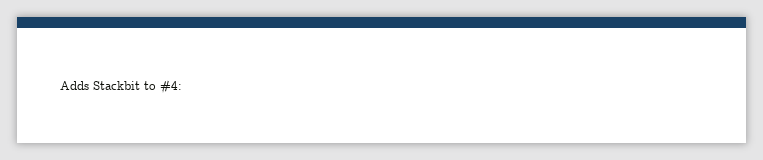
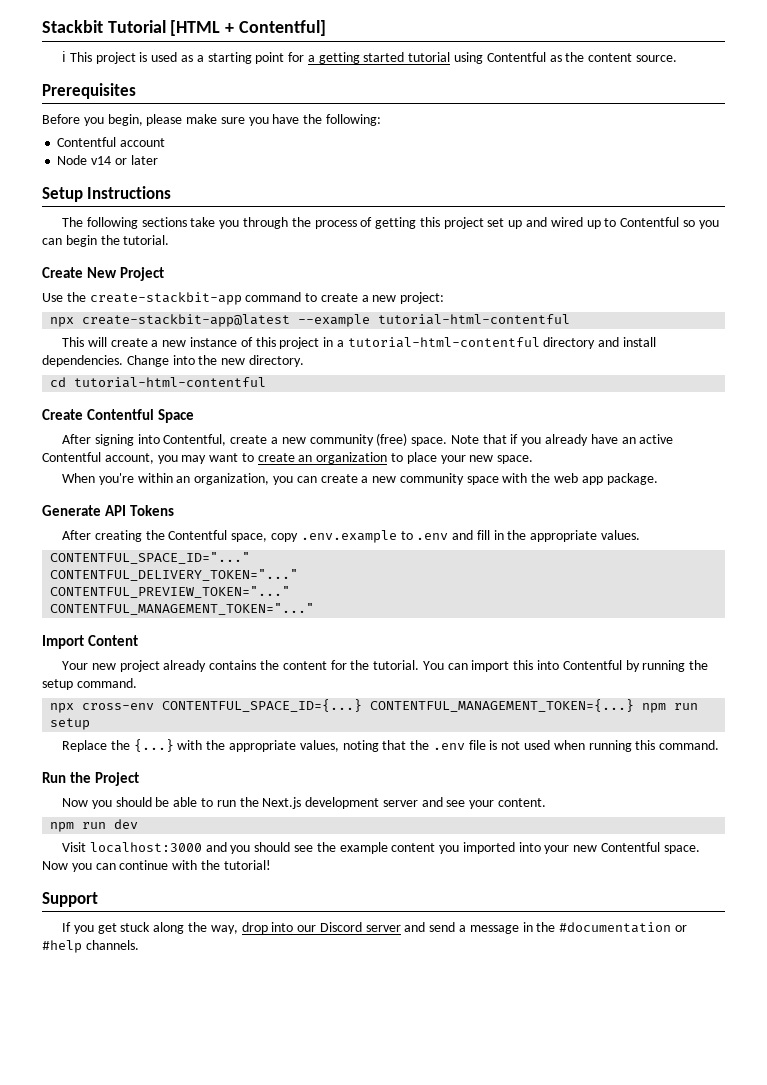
[60,80,182,94] Adds Stackbit to #4: -> [42,20,326,36] [62,51,677,64] [42,83,136,99] [42,114,382,126] [57,137,166,147] [57,155,158,165] [42,186,172,202] [62,217,719,229] [42,235,170,247] [42,267,165,281] [42,292,445,305] [50,314,571,327] [62,337,656,349] [42,355,304,367] [50,377,267,388] [42,409,195,423] [62,433,674,446] [42,452,534,464] [62,473,658,485] [42,505,175,516] [62,530,640,543] [50,552,251,564] [50,569,299,581] [50,586,291,598] [50,603,315,615] [42,635,139,649] [62,660,709,672] [42,678,137,690] [50,699,699,713] [50,718,91,730] [62,739,720,752] [42,772,140,786] [62,797,546,809] [50,819,139,832] [62,842,700,854] [42,860,271,872] [42,892,98,907] [62,922,687,934] [42,940,139,953] Stackbit Tutorial [HTML + Contentful] // ℹ This project is used as a starting point for a getting started tutorial using Contentful as the content source. // Prerequisites // Before you begin, please make sure you have the following: // Contentful account // Node v14 or later // Setup Instructions // The following sections take you through the process of getting this project set up and wired up to Contentful so you can begin the tutorial. // Create New Project // Use the create-stackbit-app command to create a new project: // npx create-stackbit-app@latest --example tutorial-html-contentful // This will create a new instance of this project in a tutorial-html-contentful directory and install dependencies. Change into the new directory. // cd tutorial-html-contentful // Create Contentful Space // After signing into Contentful, create a new community (free) space. Note that if you already have an active Contentful account, you may want to create an organization to place your new space. // When you're within an organization, you can create a new community space with the web app package. // Generate API Tokens // After creating the Contentful space, copy .env.example to .env and fill in the appropriate values. // CONTENTFUL_SPACE_ID="..." // CONTENTFUL_DELIVERY_TOKEN="..." // CONTENTFUL_PREVIEW_TOKEN="..." // CONTENTFUL_MANAGEMENT_TOKEN="..." // Import Content // Your new project already contains the content for the tutorial. You can import this into Contentful by running the setup command. // npx cross-env CONTENTFUL_SPACE_ID={...} CONTENTFUL_MANAGEMENT_TOKEN={...} npm run setup // Replace the {...} with the appropriate values, noting that the .env file is not used when running this command. // Run the Project // Now you should be able to run the Next.js development server and see your content. // npm run dev // Visit localhost:3000 and you should see the example content you imported into your new Contentful space. Now you can continue with the tutorial! // Support // If you get stuck along the way, drop into our Discord server and send a message in the #documentation or #help channels.

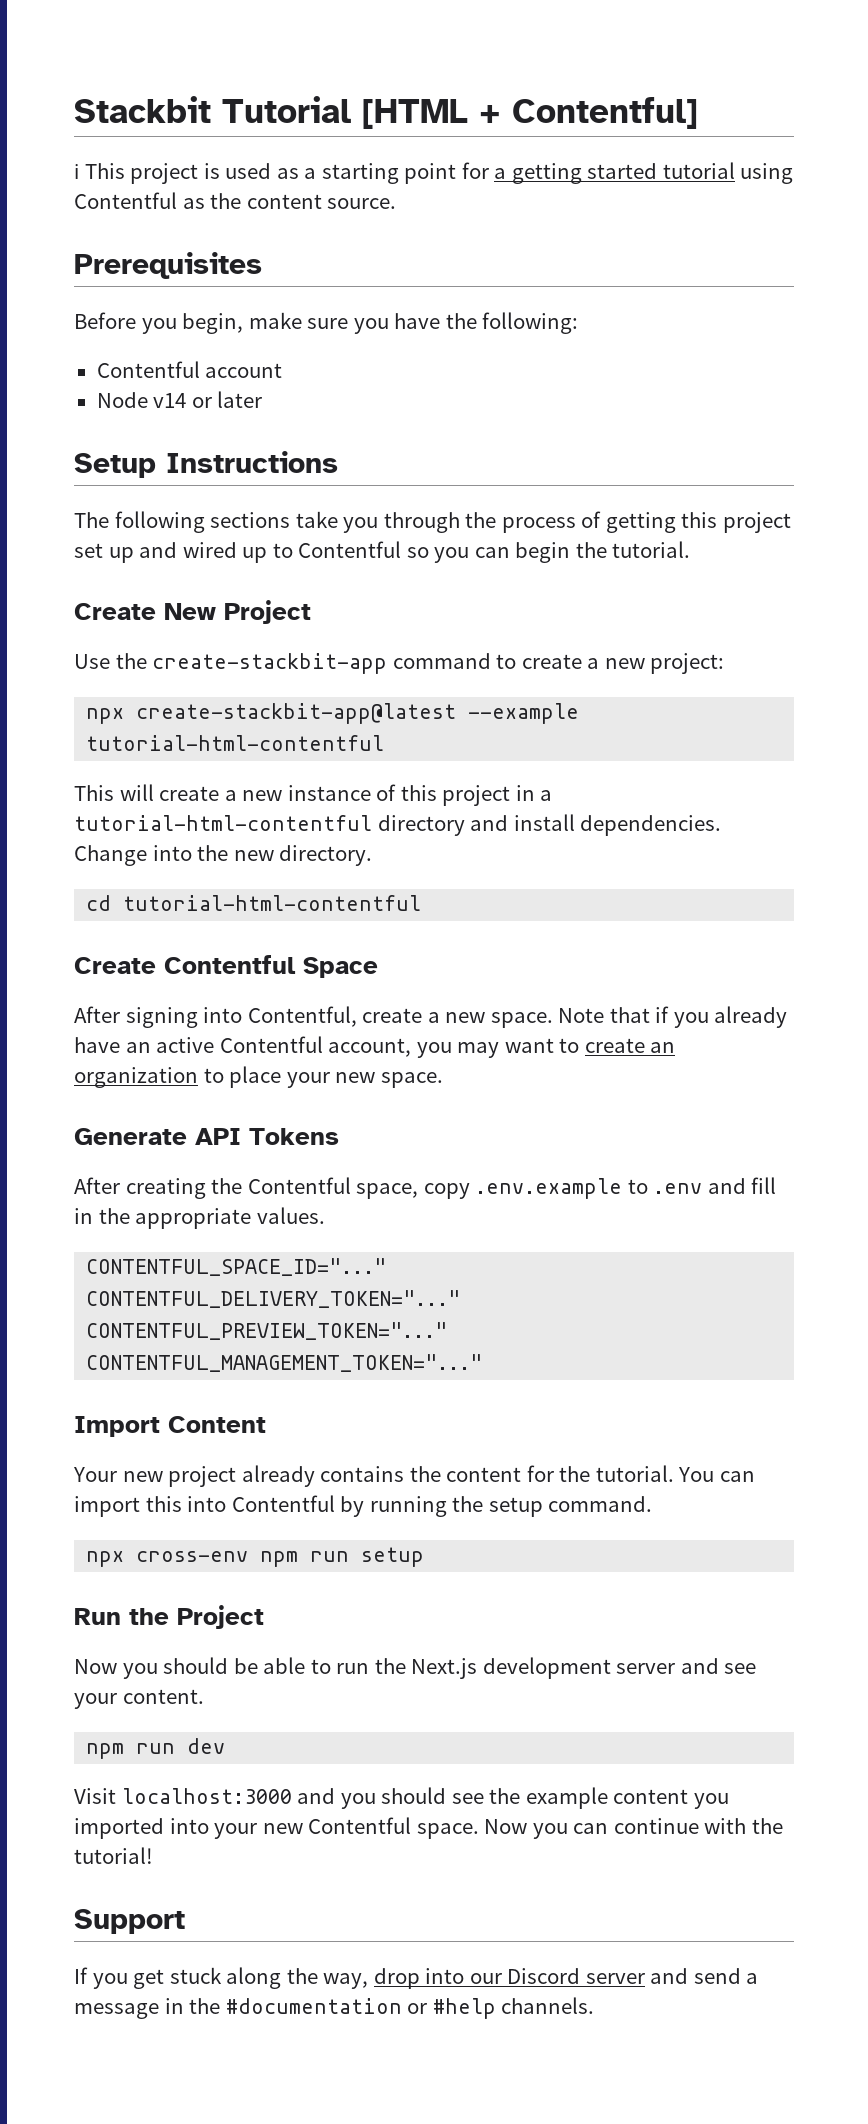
[146,114,183,126] please -> (244, 323) none
[309,433,408,446] community (free) -> (486, 1017) none
[62,473,658,485] // When you're within an organization, you can create a new community space with the web app package. -> (443, 1080) none
[162,699,635,712] CONTENTFUL_SPACE_ID={...} CONTENTFUL_MANAGEMENT_TOKEN={...} -> (249, 1556) none
[62,739,720,752] // Replace the {...} with the appropriate values, noting that the .env file is not used when running this command. -> (425, 1557) none

